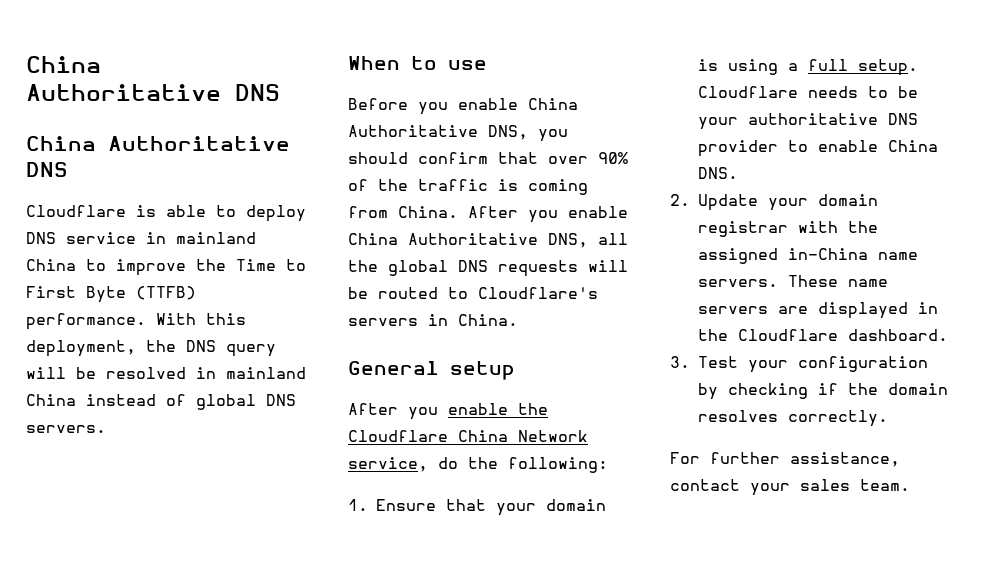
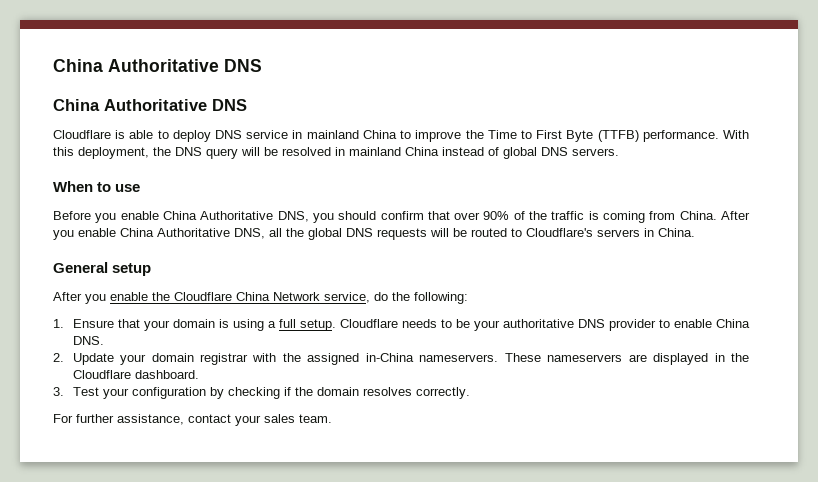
[878,252,918,260] [698,275,888,287] [698,306,768,314] name servers. These name servers -> [419,353,623,362] nameservers. These nameservers

